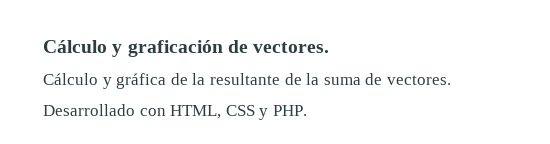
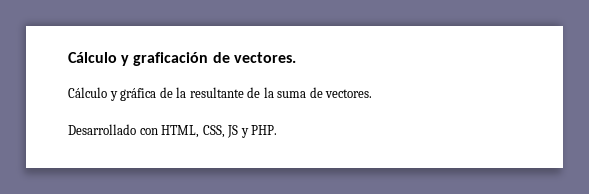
[225,105,255,116] CSS -> [202,125,239,138] CSS, JS

